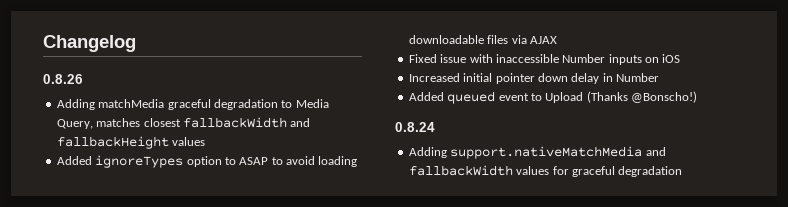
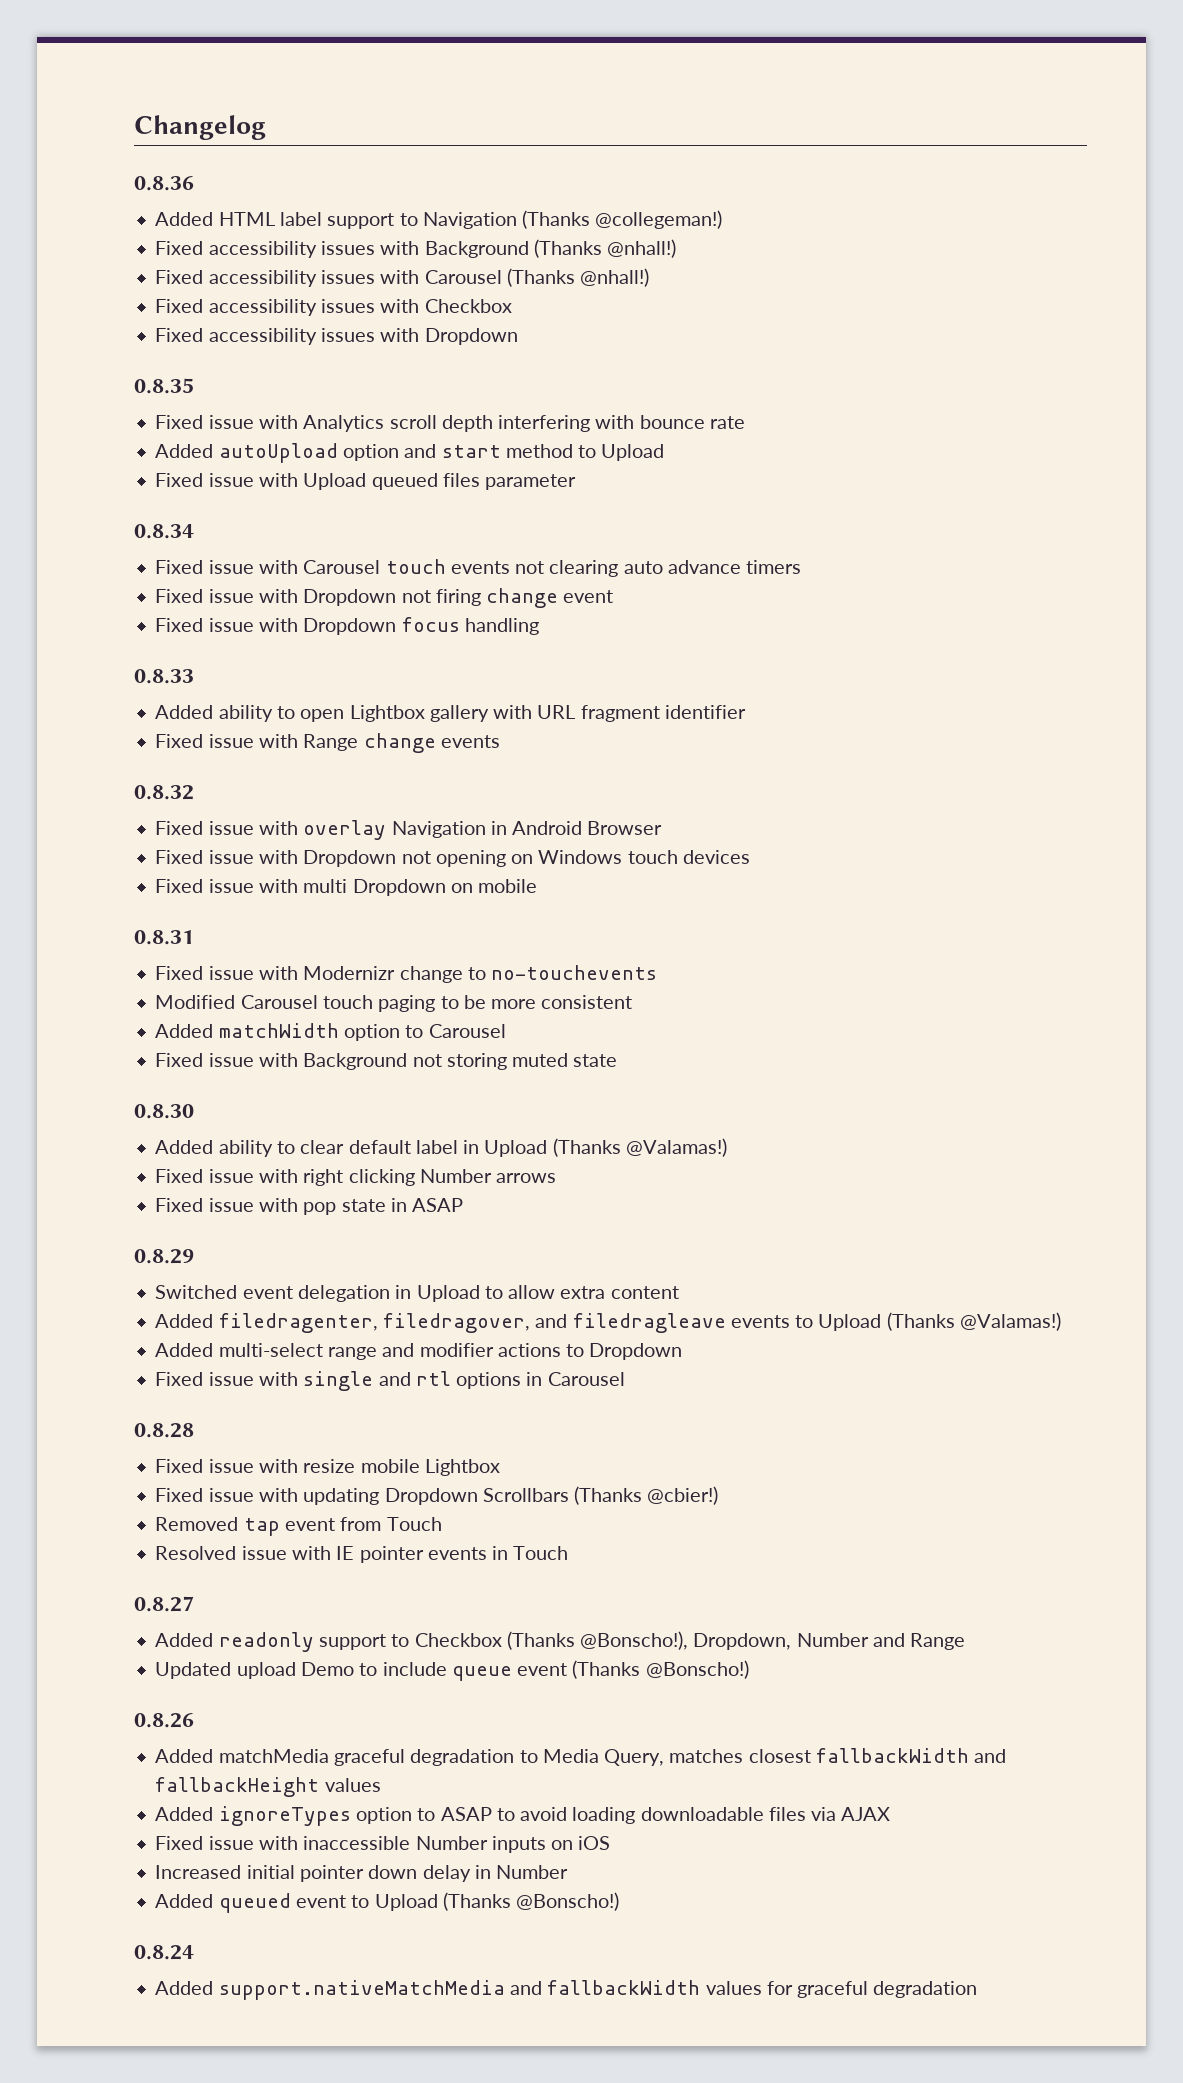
(136, 43) none -> [134,176,194,191] [155,210,723,229] [155,239,677,258] [155,268,650,287] [155,299,512,316] [155,328,518,345] [134,378,194,394] [155,415,745,432] [155,443,665,463] [155,473,577,490] [134,524,194,539] [155,559,802,577] [155,588,614,608] [155,617,539,635] [134,669,194,684] [155,705,746,722] [155,733,500,753] [134,785,194,800] [155,820,663,840] [155,850,750,867] [155,879,538,896] [134,930,194,945] [155,965,658,983] [155,995,633,1012] [155,1023,506,1041] [155,1053,618,1070] [134,1104,194,1119] [155,1138,727,1157] [155,1169,557,1186] [155,1198,464,1215] [134,1249,194,1264] [155,1285,679,1302] [155,1312,1061,1333] [155,1343,683,1360] [155,1371,625,1391] [134,1423,194,1438] [155,1459,500,1476] [155,1486,719,1505] [155,1517,442,1536] [155,1546,569,1563] [134,1596,194,1612] [155,1631,966,1652] [155,1660,749,1681] // 0.8.36 // Added HTML label support to Navigation (Thanks @collegeman!) // Fixed accessibility issues with Background (Thanks @nhall!) // Fixed accessibility issues with Carousel (Thanks @nhall!) // Fixed accessibility issues with Checkbox // Fixed accessibility issues with Dropdown // 0.8.35 // Fixed issue with Analytics scroll depth interfering with bounce rate // Added autoUpload option and start method to Upload // Fixed issue with Upload queued files parameter // 0.8.34 // Fixed issue with Carousel touch events not clearing auto advance timers // Fixed issue with Dropdown not firing change event // Fixed issue with Dropdown focus handling // 0.8.33 // Added ability to open Lightbox gallery with URL fragment identifier // Fixed issue with Range change events // 0.8.32 // Fixed issue with overlay Navigation in Android Browser // Fixed issue with Dropdown not opening on Windows touch devices // Fixed issue with multi Dropdown on mobile // 0.8.31 // Fixed issue with Modernizr change to no-touchevents // Modified Carousel touch paging to be more consistent // Added matchWidth option to Carousel // Fixed issue with Background not storing muted state // 0.8.30 // Added ability to clear default label in Upload (Thanks @Valamas!) // Fixed issue with right clicking Number arrows // Fixed issue with pop state in ASAP // 0.8.29 // Switched event delegation in Upload to allow extra content // Added filedragenter, filedragover, and filedragleave events to Upload (Thanks @Valamas!) // Added multi-select range and modifier actions to Dropdown // Fixed issue with single and rtl options in Carousel // 0.8.28 // Fixed issue with resize mobile Lightbox // Fixed issue with updating Dropdown Scrollbars (Thanks @cbier!) // Removed tap event from Touch // Resolved issue with IE pointer events in Touch // 0.8.27 // Added readonly support to Checkbox (Thanks @Bonscho!), Dropdown, Number and Range // Updated upload Demo to include queue event (Thanks @Bonscho!)
[56,99,95,110] Adding -> [155,1749,214,1763] Added
[408,147,447,158] Adding -> [155,1981,214,1995] Added

